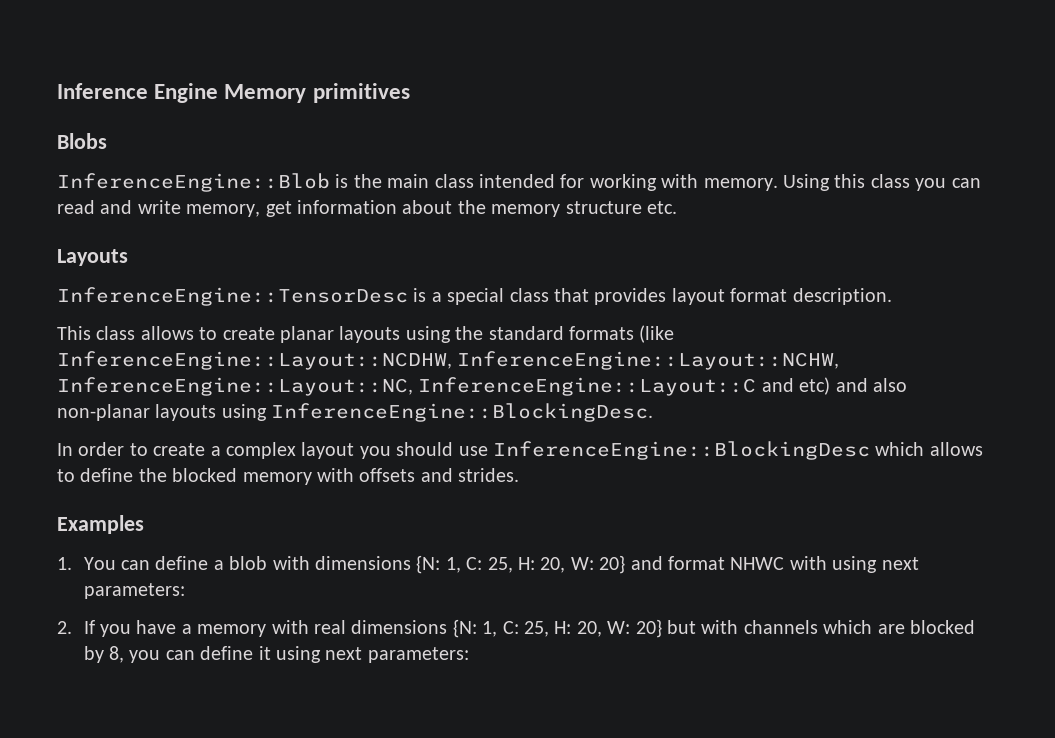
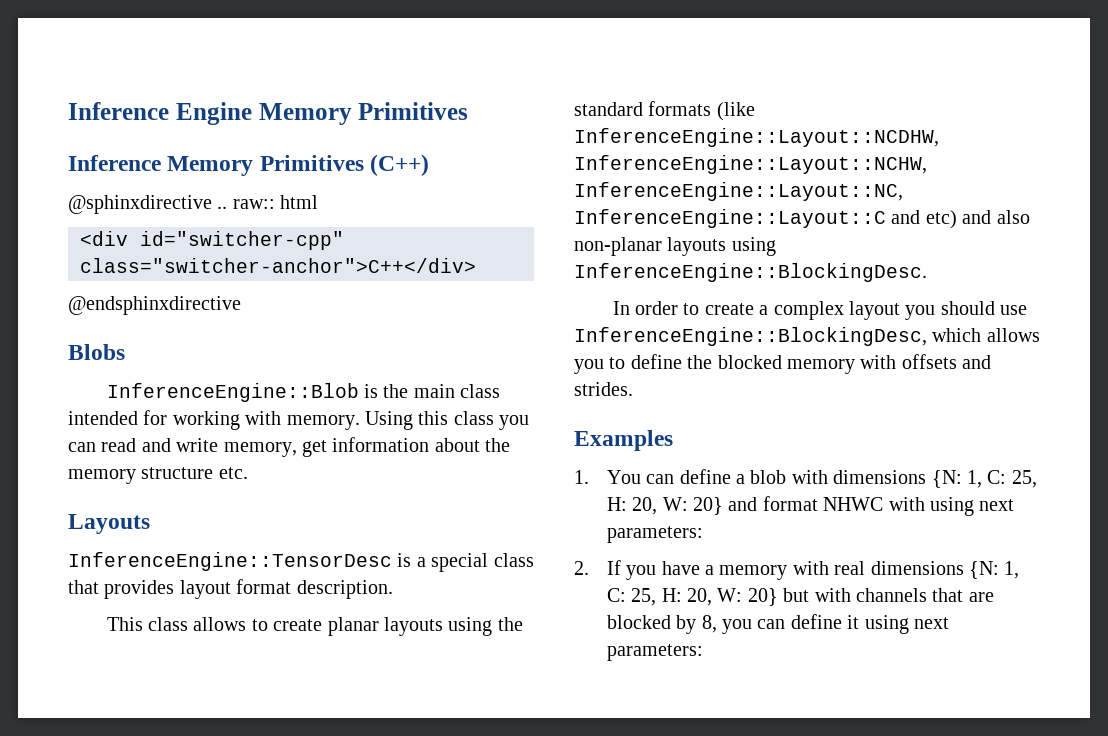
[312,83,410,103] primitives -> [358,102,469,120] [68,154,430,176] [68,195,319,214] [80,231,344,250] [80,258,476,273] [68,296,241,315] Primitives // Inference Memory Primitives (C++) // @sphinxdirective .. raw:: html // <div id="switcher-cpp" class="switcher-anchor">C++</div> // @endsphinxdirective
[492,441,870,460] InferenceEngine::BlockingDesc -> [574,327,927,346] InferenceEngine::BlockingDesc,
(983, 449) none -> [574,359,604,374] you
[823,620,873,634] which -> [932,588,964,602] that

